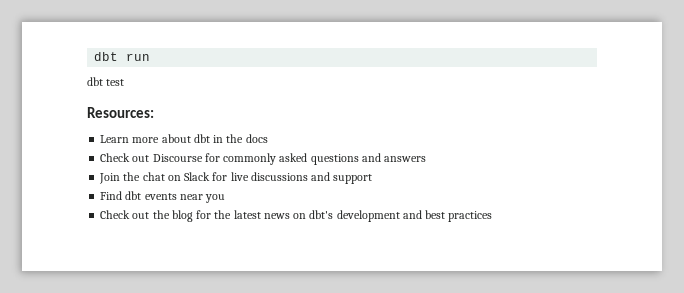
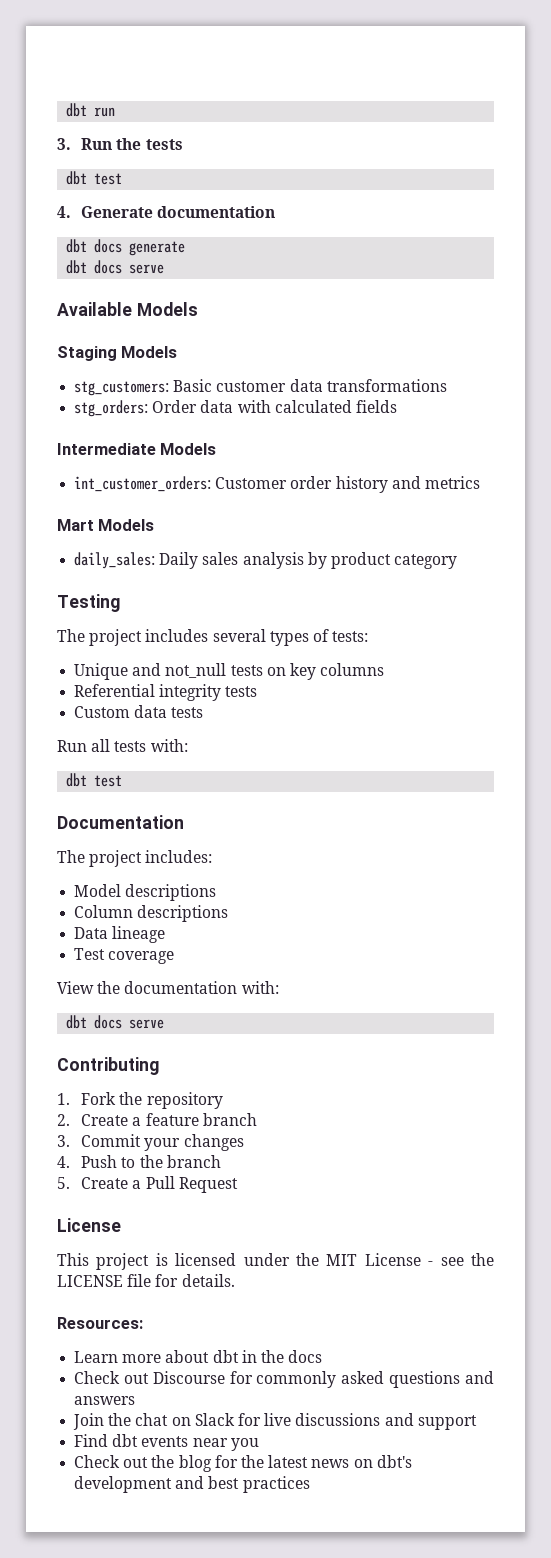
[87,77,125,86] dbt test -> [57,138,183,150] [66,171,123,185] [57,206,276,218] [66,239,186,256] [66,260,165,274] [57,302,198,316] [57,346,178,361] [74,379,447,396] [74,400,397,417] [57,443,217,455] [74,476,480,493] [57,519,155,531] [74,552,458,569] [57,594,120,612] [57,629,369,646] [74,663,385,680] [74,684,258,701] [74,705,204,718] [57,739,188,752] [66,773,123,787] [57,815,184,829] [57,850,213,867] [74,884,217,901] [74,905,229,922] [74,926,166,943] [74,948,175,964] [57,981,279,994] [66,1015,165,1029] [57,1057,159,1075] [57,1092,223,1109] [57,1113,257,1126] [57,1134,244,1151] [57,1155,221,1168] [57,1176,238,1193] [57,1218,121,1232] [57,1253,494,1270] [57,1274,235,1287] 3. Run the tests // dbt test // 4. Generate documentation // dbt docs generate // dbt docs serve // Available Models // Staging Models // stg_customers: Basic customer data transformations // stg_orders: Order data with calculated fields // Intermediate Models // int_customer_orders: Customer order history and metrics // Mart Models // daily_sales: Daily sales analysis by product category // Testing // The project includes several types of tests: // Unique and not_null tests on key columns // Referential integrity tests // Custom data tests // Run all tests with: // dbt test // Documentation // The project includes: // Model descriptions // Column descriptions // Data lineage // Test coverage // View the documentation with: // dbt docs serve // Contributing // 1. Fork the repository // 2. Create a feature branch // 3. Commit your changes // 4. Push to the branch // 5. Create a Pull Request // License // This project is licensed under the MIT License - see the LICENSE file for details.

